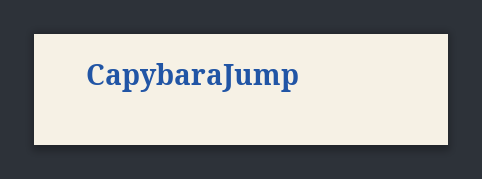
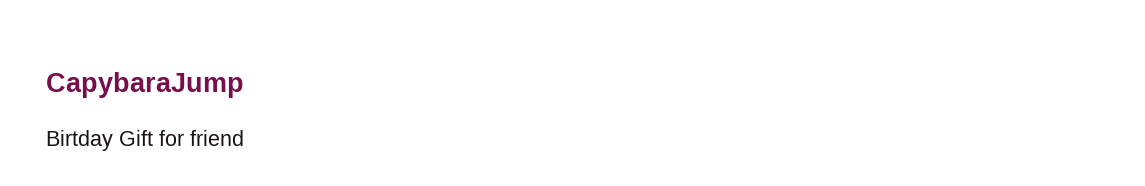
(299, 77) none -> [46,130,244,151] // Birtday Gift for friend

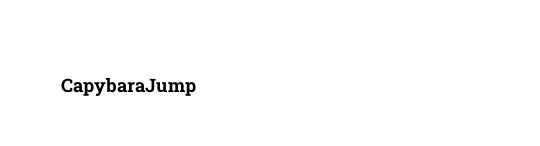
[46,130,244,151] // Birtday Gift for friend -> (196, 86) none

